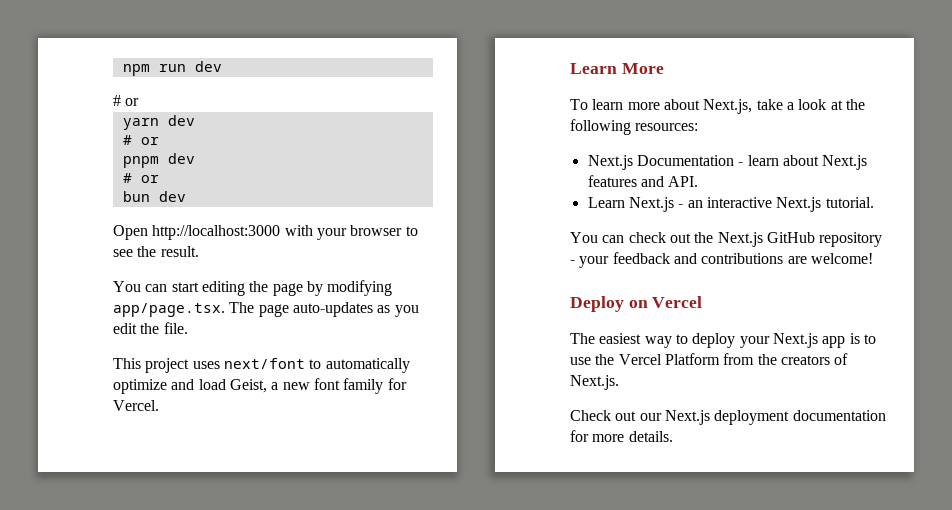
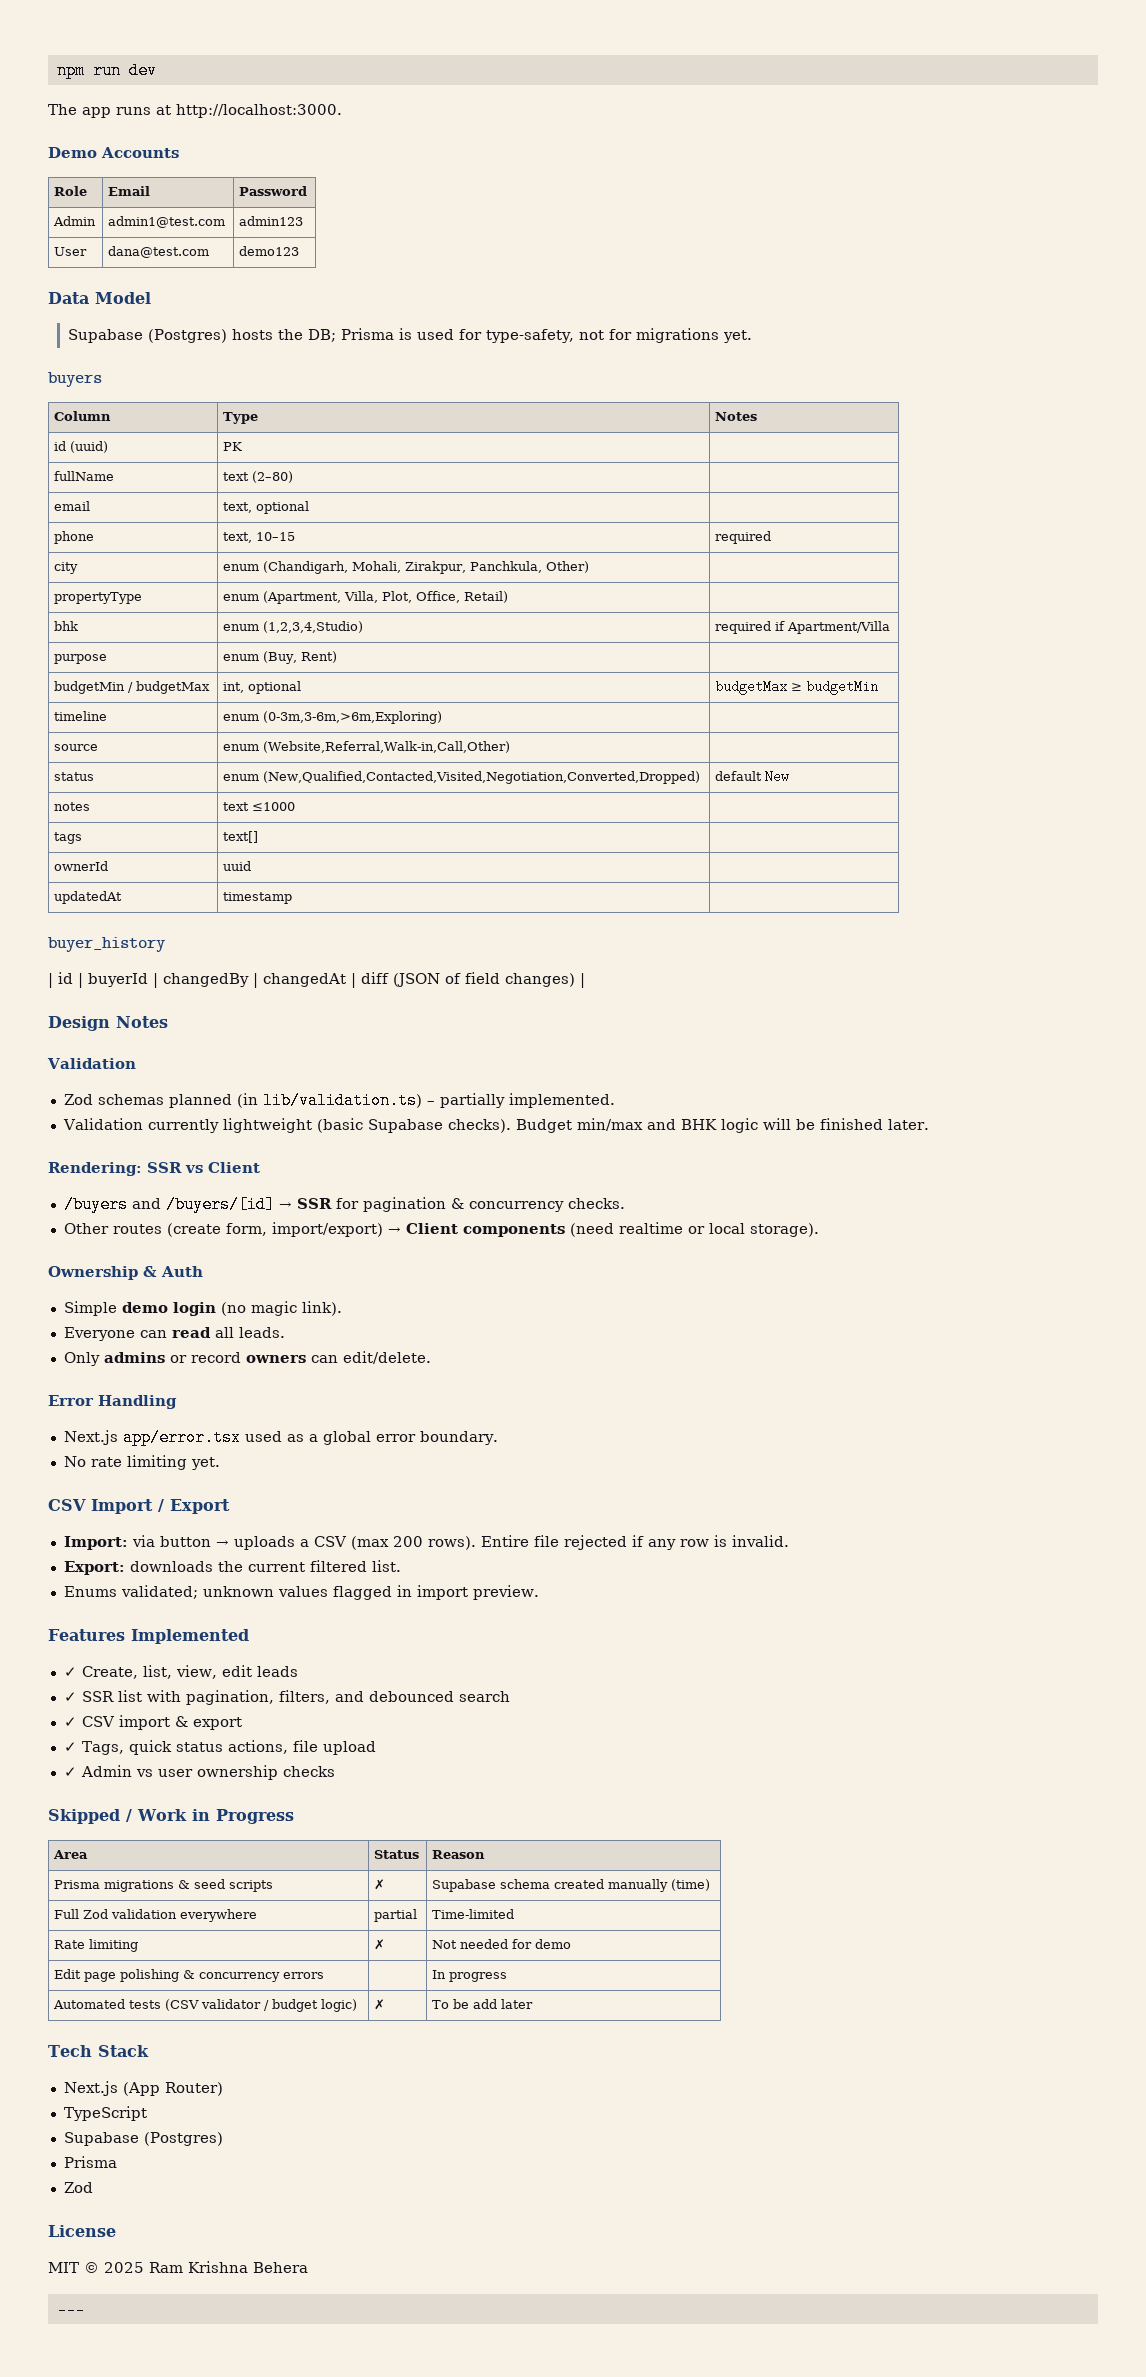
[113,95,140,106] [122,115,195,130] [122,135,159,145] [122,153,195,168] [122,173,159,183] [122,191,186,202] [113,225,418,240] [113,246,199,257] [113,280,393,296] [113,302,419,317] [113,322,188,334] [113,358,410,373] [113,378,407,394] [113,400,159,411] [570,63,664,74] [570,99,865,114] [570,119,699,135] [587,155,868,170] [587,175,699,187] [587,197,874,212] [570,232,883,247] [570,252,873,268] [570,296,703,312] [570,333,876,348] [570,353,849,365] [570,375,619,390] [570,410,886,425] [570,430,673,442] # or // yarn dev // # or // pnpm dev // # or // bun dev // Open http://localhost:3000 with your browser to see the result. // You can start editing the page by modifying app/page.tsx. The page auto-updates as you edit the file. // This project uses next/font to automatically optimize and load Geist, a new font family for Vercel. // Learn More // To learn more about Next.js, take a look at the following resources: // Next.js Documentation - learn about Next.js features and API. // Learn Next.js - an interactive Next.js tutorial. // You can check out the Next.js GitHub repository - your feedback and contributions are welcome! // Deploy on Vercel // The easiest way to deploy your Next.js app is to use the Vercel Platform from the creators of Next.js. // Check out our Next.js deployment documentation for more details. -> [48,104,342,118] [48,147,179,158] [54,186,88,196] [108,186,151,196] [239,186,308,196] [53,216,97,226] [108,216,226,228] [239,216,304,226] [54,247,88,256] [108,246,210,258] [239,246,300,256] [48,292,151,304] [67,328,753,343] [48,372,102,387] [54,411,112,421] [223,412,259,424] [715,412,758,421] [54,441,109,453] [223,442,243,451] [54,471,115,481] [223,471,294,483] [54,501,91,511] [223,501,310,514] [54,531,95,544] [223,532,296,543] [715,531,772,544] [54,562,79,574] [223,561,590,574] [54,592,143,604] [223,591,509,604] [54,621,79,631] [223,621,364,633] [715,621,891,634] [54,654,108,664] [223,651,338,664] [54,681,211,694] [223,681,302,694] [715,680,879,695] [54,711,108,721] [223,711,443,724] [54,744,99,751] [223,741,511,753] [54,772,95,781] [223,771,701,784] [715,770,790,783] [54,802,91,811] [223,802,296,811] [54,832,83,844] [223,831,259,843] [54,861,109,871] [223,861,252,871] [54,891,123,904] [223,892,293,904] [48,937,166,952] [48,972,585,988] [48,1016,168,1031] [47,1058,136,1069] [63,1092,615,1109] [62,1118,929,1133] [48,1162,260,1176] [63,1196,625,1213] [63,1222,819,1237] [48,1266,203,1280] [63,1301,342,1316] [63,1327,285,1341] [63,1351,431,1366] [48,1395,177,1409] [63,1429,498,1446] [63,1455,220,1470] [48,1499,230,1514] [63,1535,789,1550] [63,1560,401,1575] [63,1585,539,1600] [48,1629,249,1644] [63,1665,298,1679] [63,1690,510,1705] [63,1715,242,1730] [63,1740,376,1755] [63,1765,335,1780] [48,1809,294,1824] [53,1850,89,1859] [374,1850,420,1859] [432,1850,486,1859] [54,1879,274,1892] [374,1879,386,1890] [432,1879,711,1892] [54,1909,258,1922] [374,1909,418,1922] [432,1909,515,1919] [54,1939,139,1952] [374,1939,386,1950] [432,1939,572,1949] [54,1969,325,1982] [432,1970,508,1982] [53,1999,358,2012] [374,1999,386,2010] [432,1999,534,2009] [48,2045,149,2057] [63,2081,223,2096] [63,2106,147,2121] [63,2132,223,2146] [63,2156,117,2168] [63,2182,93,2193] [48,2225,116,2237] [48,2261,308,2273] [56,2301,85,2318] The app runs at http://localhost:3000. // Demo Accounts // Role | Email | Password // Admin | admin1@test.com | admin123 // User | dana@test.com | demo123 // Data Model // Supabase (Postgres) hosts the DB; Prisma is used for type-safety, not for migrations yet. // buyers // Column | Type | Notes // id (uuid) | PK | // fullName | text (2–80) | // email | text, optional | // phone | text, 10–15 | required // city | enum (Chandigarh, Mohali, Zirakpur, Panchkula, Other) | // propertyType | enum (Apartment, Villa, Plot, Office, Retail) | // bhk | enum (1,2,3,4,Studio) | required if Apartment/Villa // purpose | enum (Buy, Rent) | // budgetMin / budgetMax | int, optional | budgetMax ≥ budgetMin // timeline | enum (0-3m,3-6m,>6m,Exploring) | // source | enum (Website,Referral,Walk-in,Call,Other) | // status | enum (New,Qualified,Contacted,Visited,Negotiation,Converted,Dropped) | default New // notes | text ≤1000 | // tags | text[] | // ownerId | uuid | // updatedAt | timestamp | // buyer_history // | id | buyerId | changedBy | changedAt | diff (JSON of field changes) | // Design Notes // Validation // Zod schemas planned (in lib/validation.ts) – partially implemented. // Validation currently lightweight (basic Supabase checks). Budget min/max and BHK logic will be finished later. // Rendering: SSR vs Client // /buyers and /buyers/[id] → SSR for pagination & concurrency checks. // Other routes (create form, import/export) → Client components (need realtime or local storage). // Ownership & Auth // Simple demo login (no magic link). // Everyone can read all leads. // Only admins or record owners can edit/delete. // Error Handling // Next.js app/error.tsx used as a global error boundary. // No rate limiting yet. // CSV Import / Export // Import: via button → uploads a CSV (max 200 rows). Entire file rejected if any row is invalid. // Export: downloads the current filtered list. // Enums validated; unknown values flagged in import preview. // Features Implemented // ✓ Create, list, view, edit leads // ✓ SSR list with pagination, filters, and debounced search // ✓ CSV import & export // ✓ Tags, quick status actions, file upload // ✓ Admin vs user ownership checks // Skipped / Work in Progress // Area | Status | Reason // Prisma migrations & seed scripts | ✗ | Supabase schema created manually (time) // Full Zod validation everywhere | partial | Time-limited // Rate limiting | ✗ | Not needed for demo // Edit page polishing & concurrency errors | | In progress // Automated tests (CSV validator / budget logic) | ✗ | To be add later // Tech Stack // Next.js (App Router) // TypeScript // Supabase (Postgres) // Prisma // Zod // License // MIT © 2025 Ram Krishna Behera // ---

